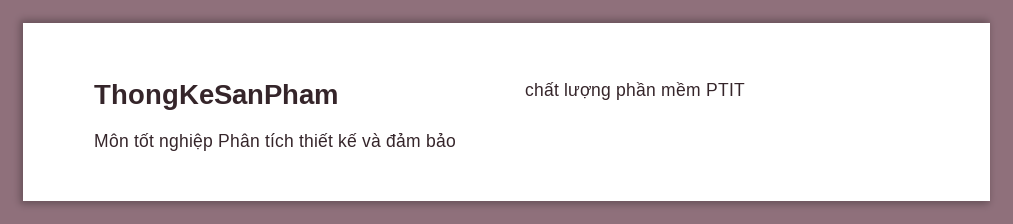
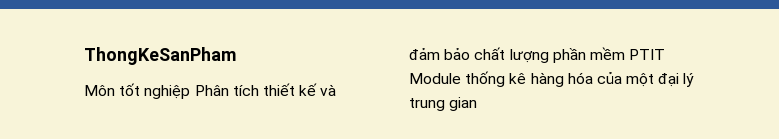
(745, 89) none -> [409,71,695,87] [409,97,478,111] Module thống kê hàng hóa của một đại lý trung gian

